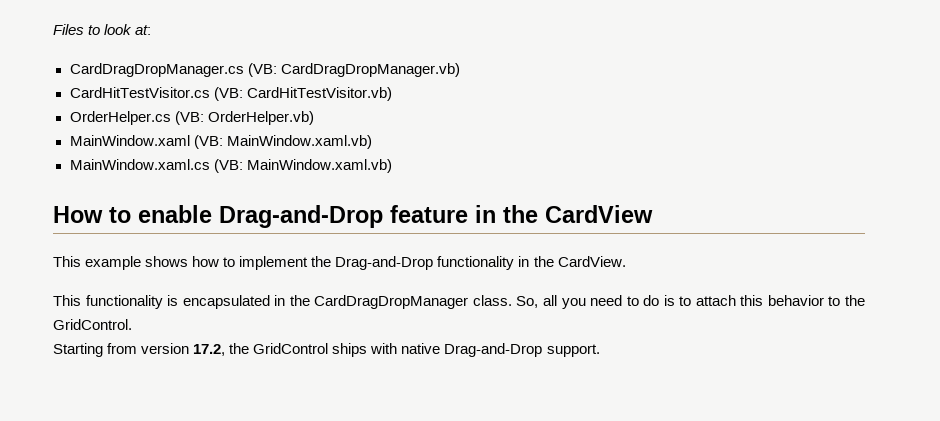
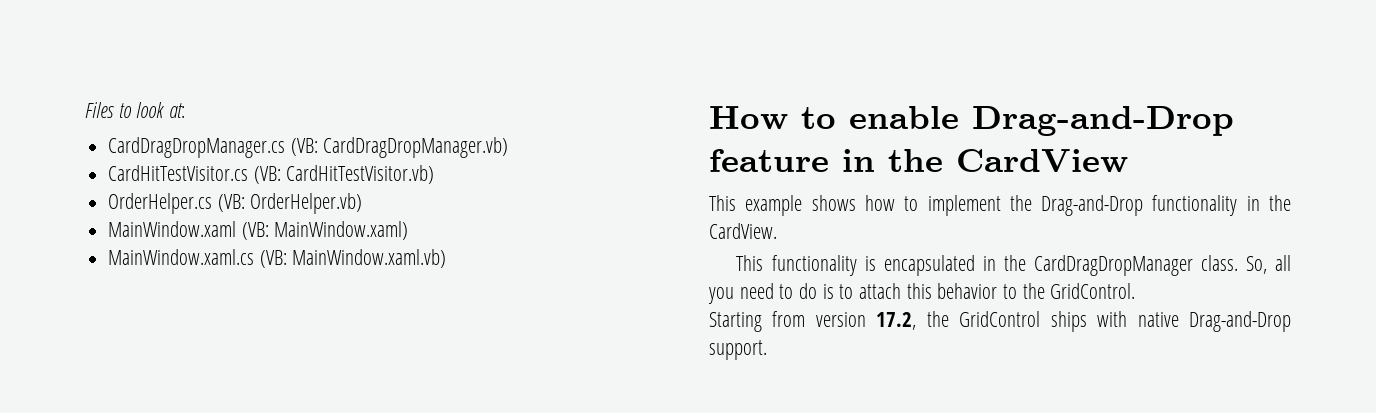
[226,135,372,149] MainWindow.xaml.vb) -> [274,221,409,240] MainWindow.xaml)

